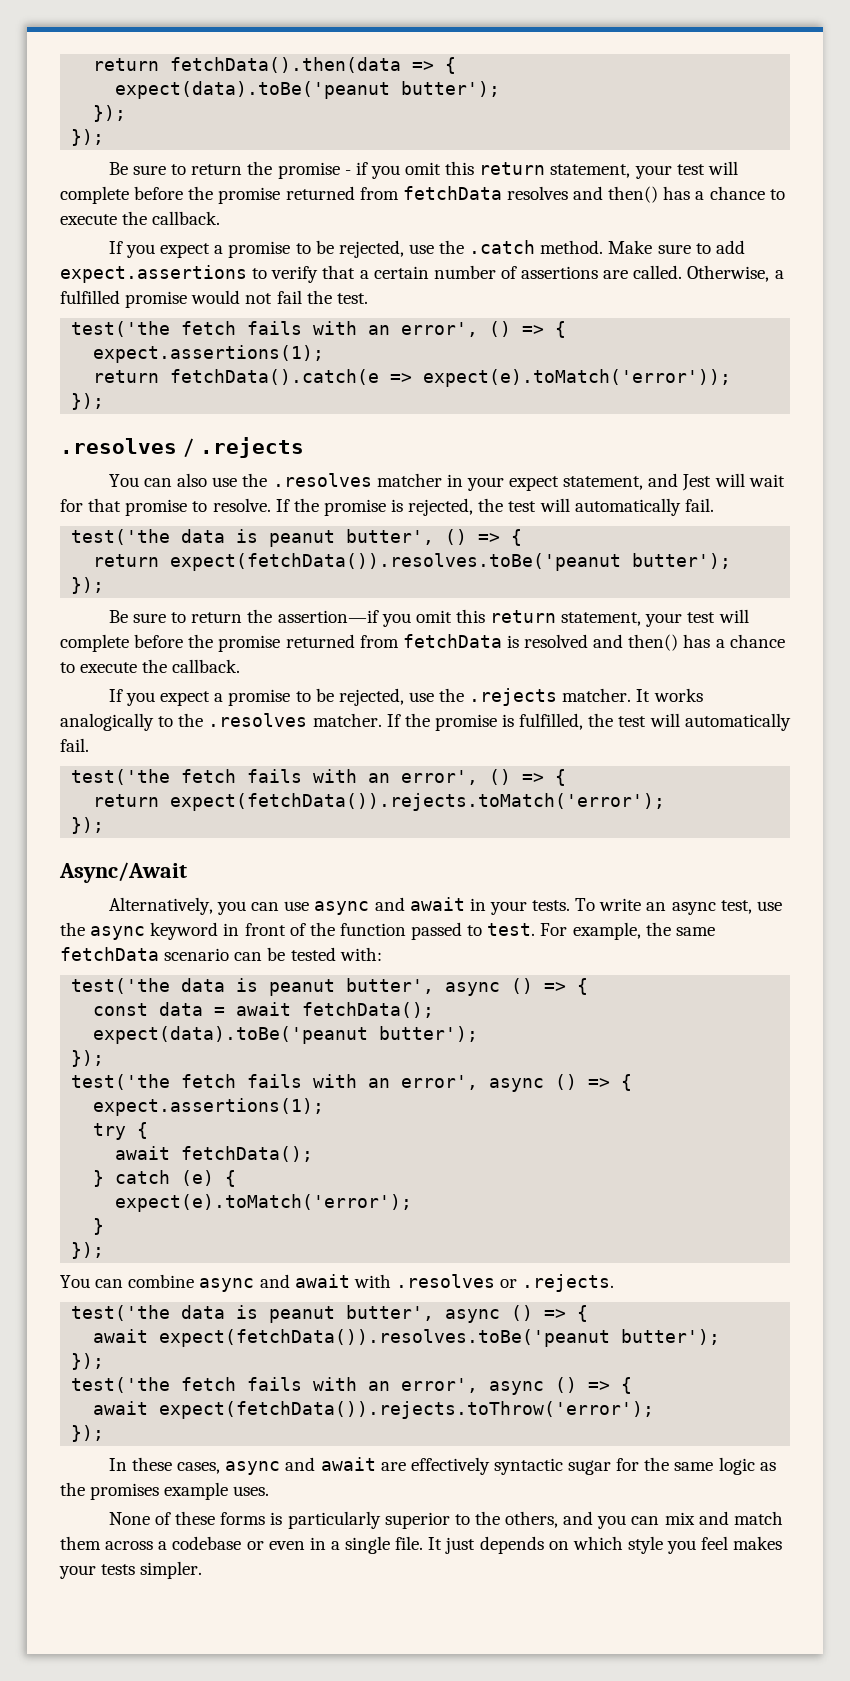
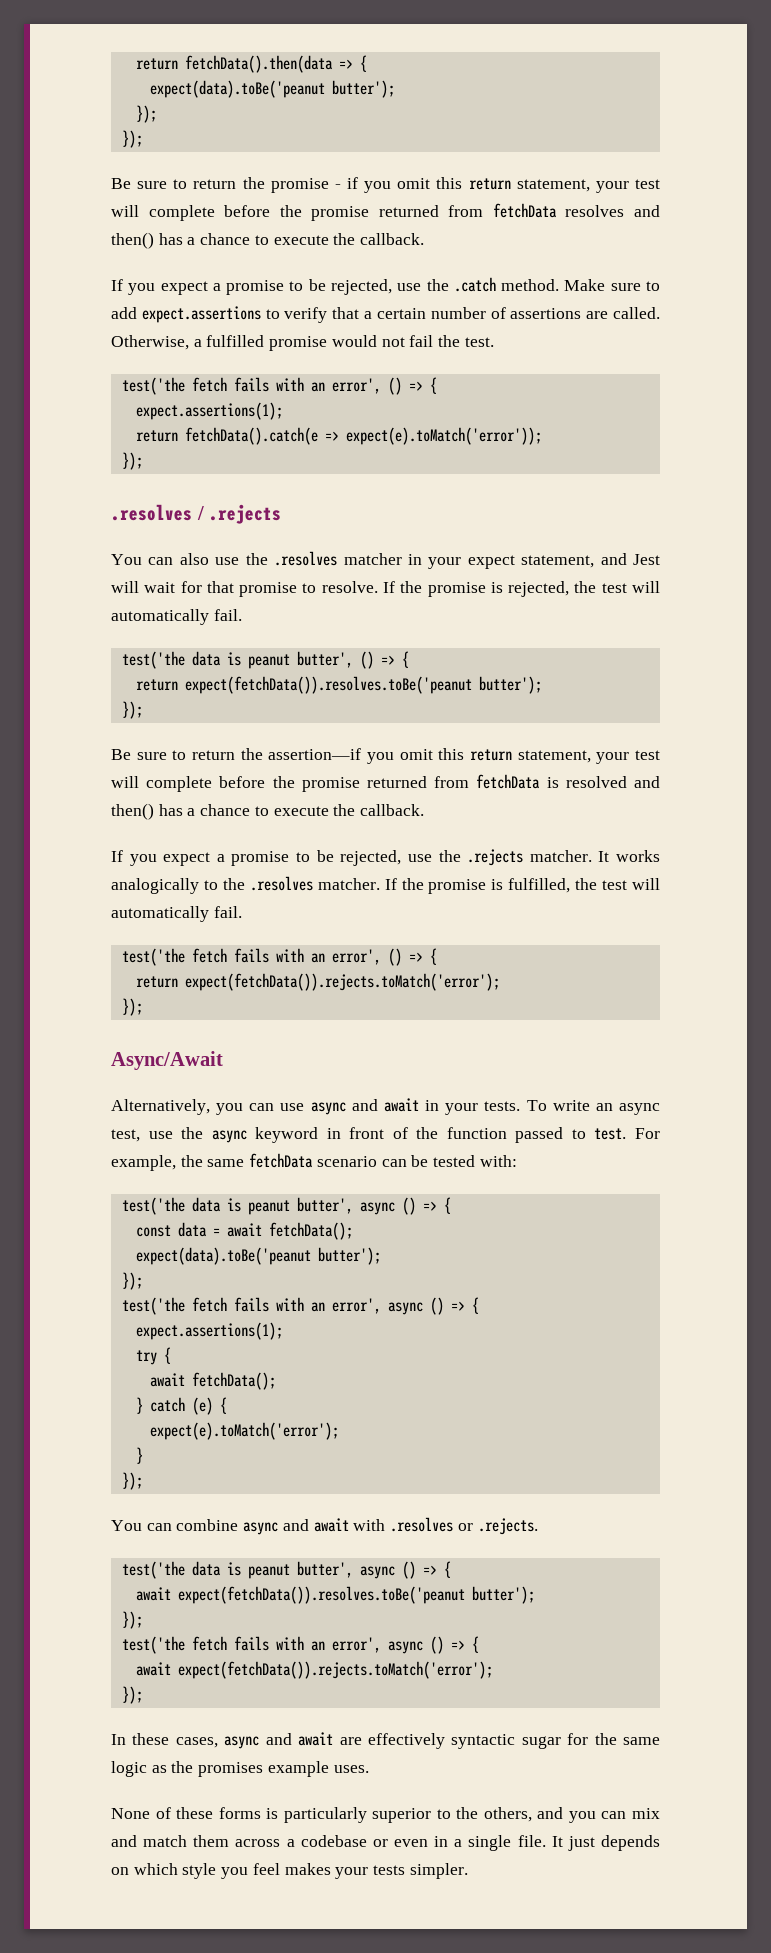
[159,1401,655,1419] expect(fetchData()).rejects.toThrow('error'); -> [177,1661,493,1679] expect(fetchData()).rejects.toMatch('error');

